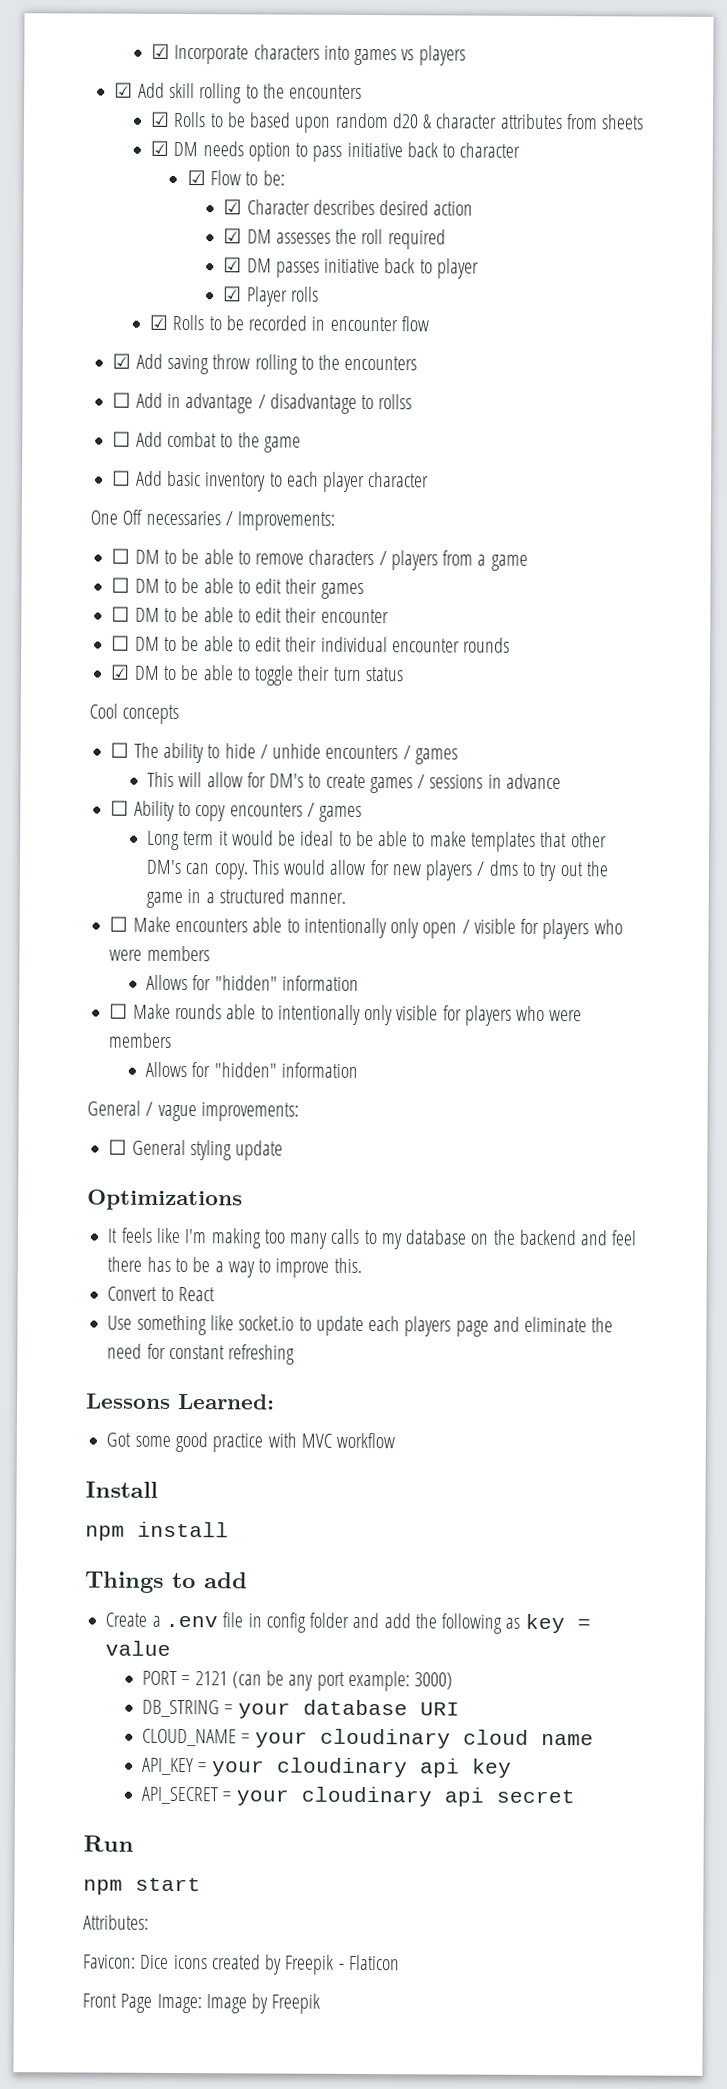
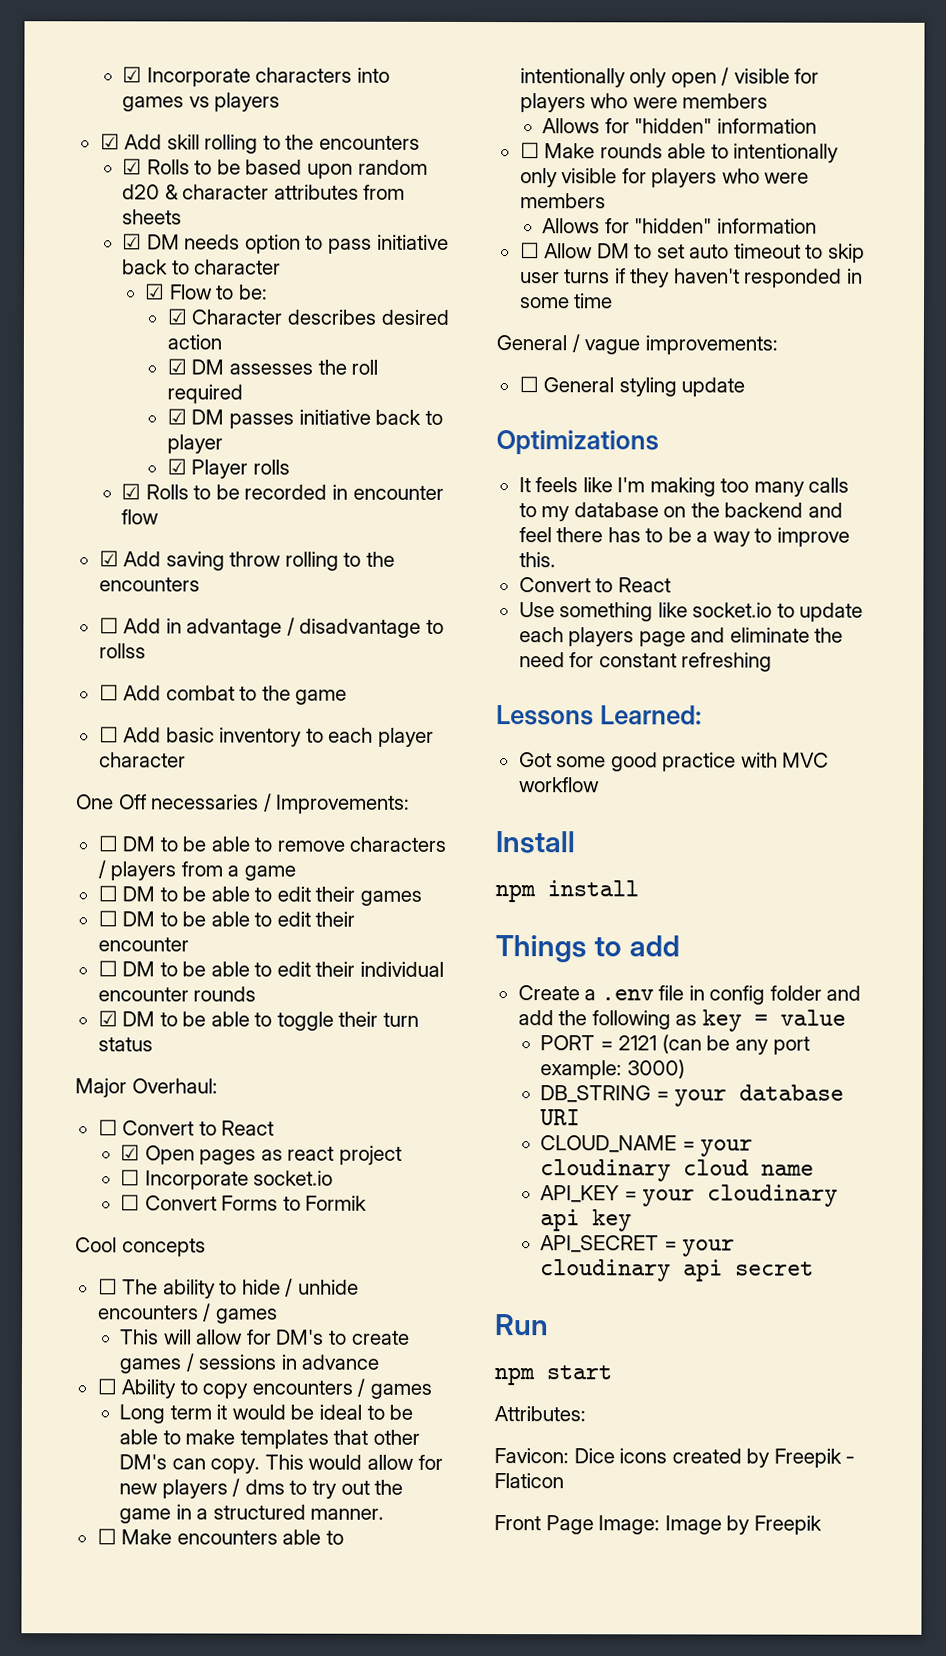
(404, 674) none -> [75,1078,218,1098] [97,1119,275,1136] [120,1144,403,1165] [120,1169,334,1190] [120,1194,368,1211] // Major Overhaul: // ☐ Convert to React // ☑ Open pages as react project // ☐ Incorporate socket.io // ☐ Convert Forms to Formik
(358, 1070) none -> [519,242,865,263] [519,268,863,288] [518,293,614,309] // ☐ Allow DM to set auto timeout to skip user turns if they haven't responded in some time

